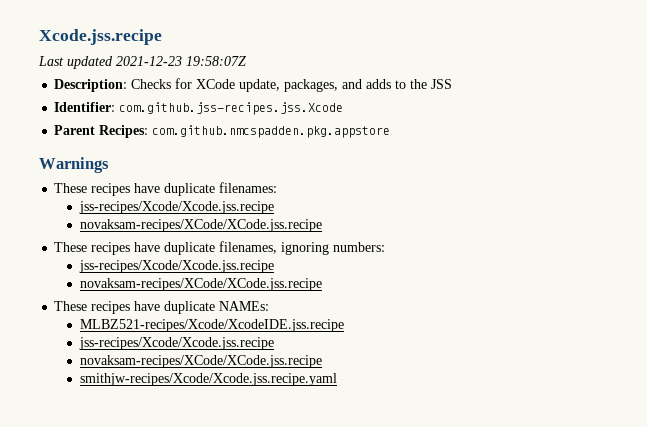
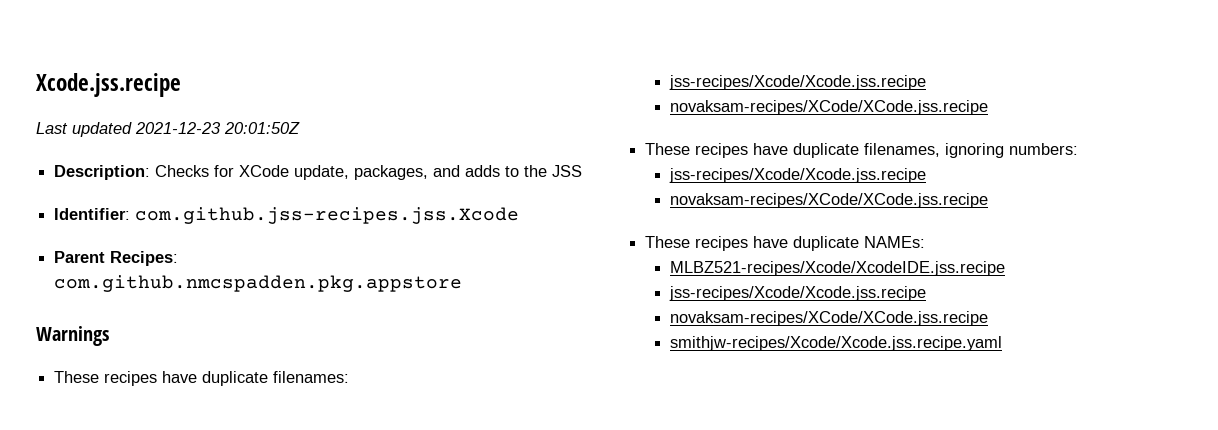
[186,56,246,66] 19:58:07Z -> [224,122,300,134] 20:01:50Z

